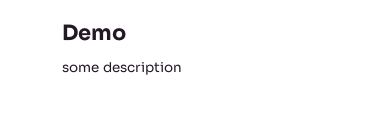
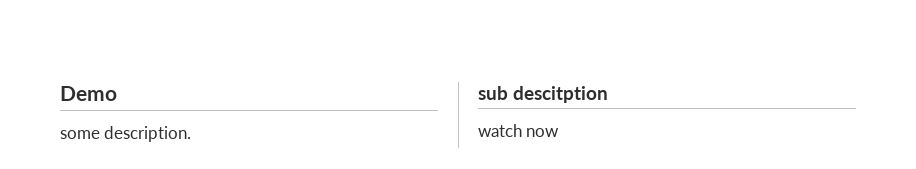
[102,62,182,75] description -> [104,126,192,142] [478,86,609,103] [478,124,560,137] description. // sub descitption // watch now

